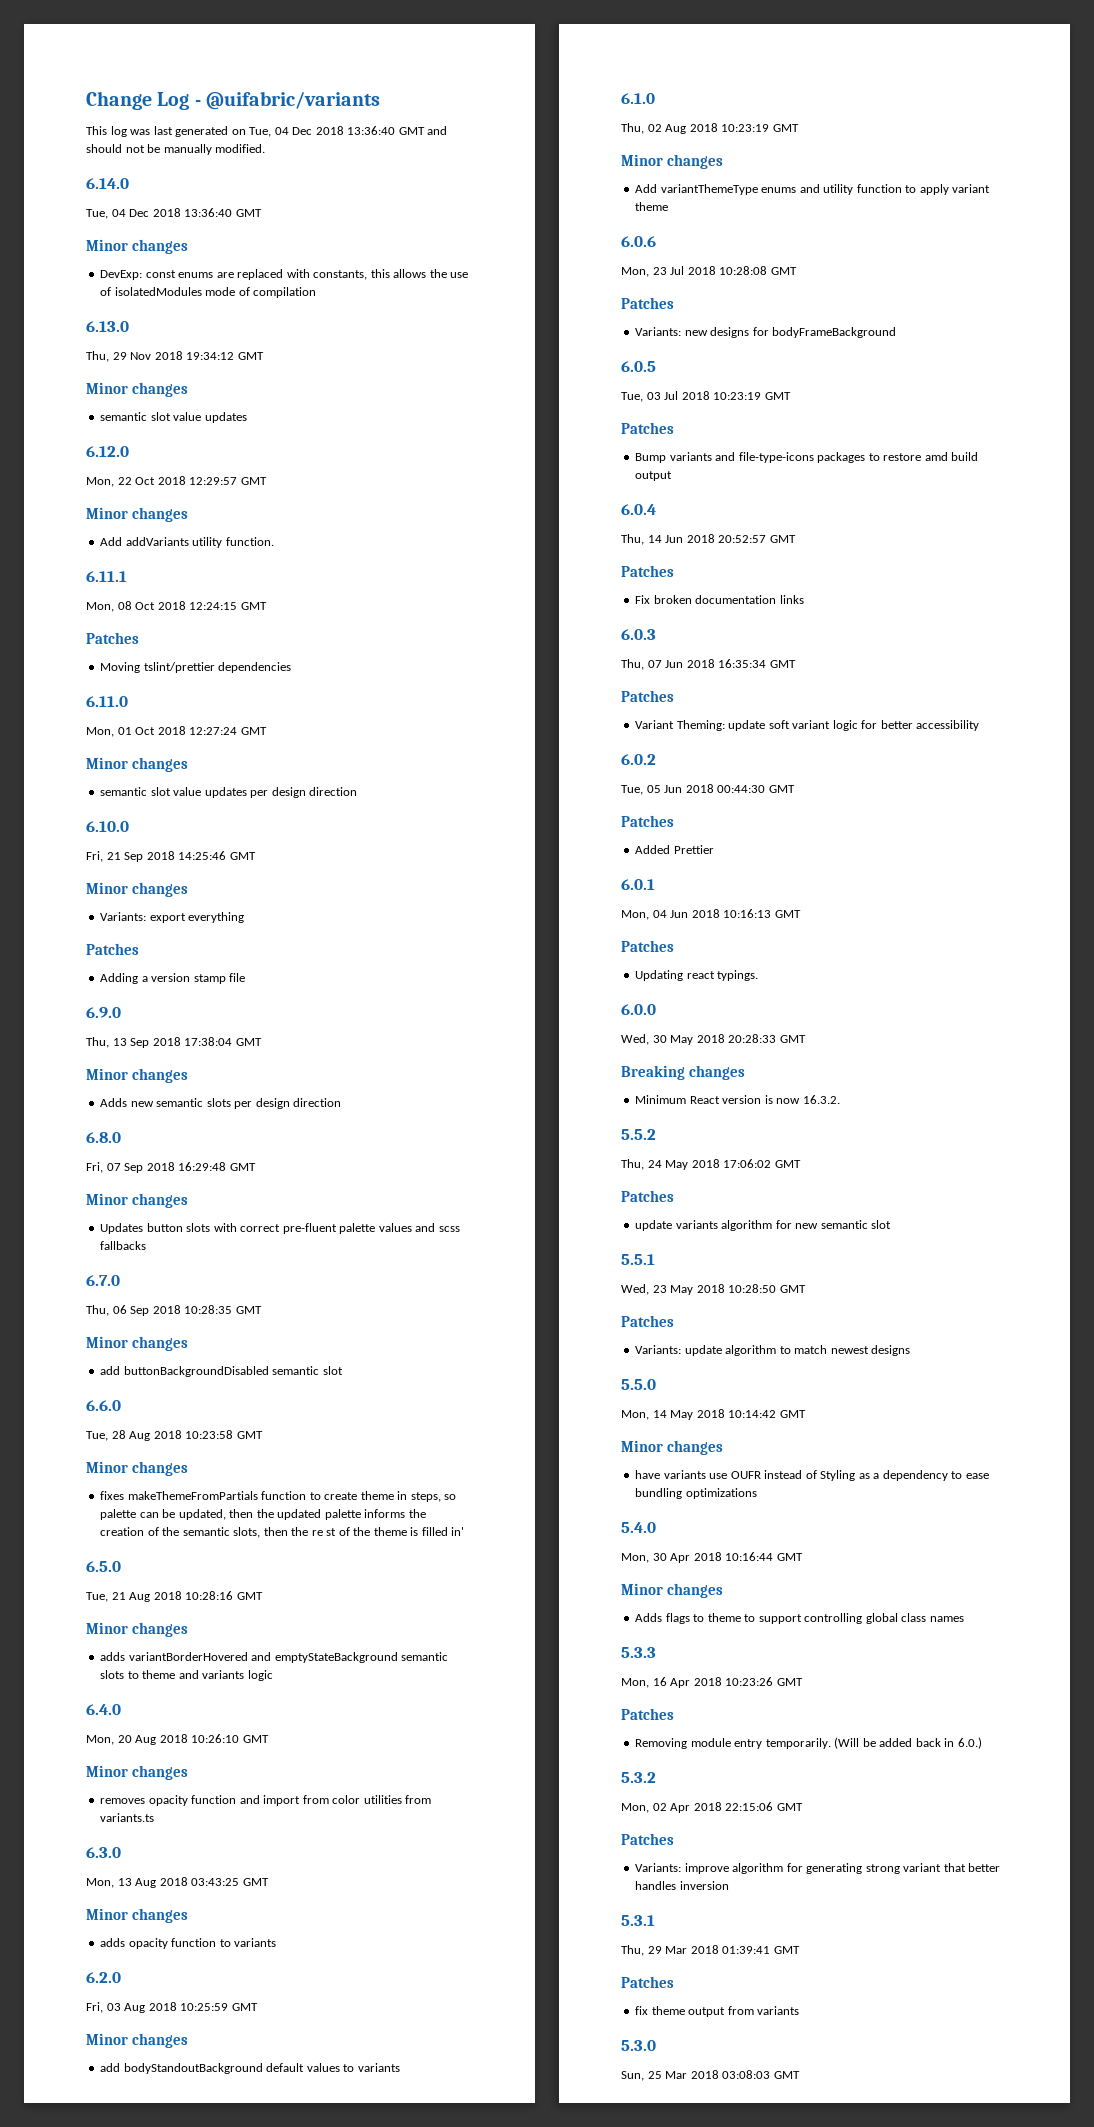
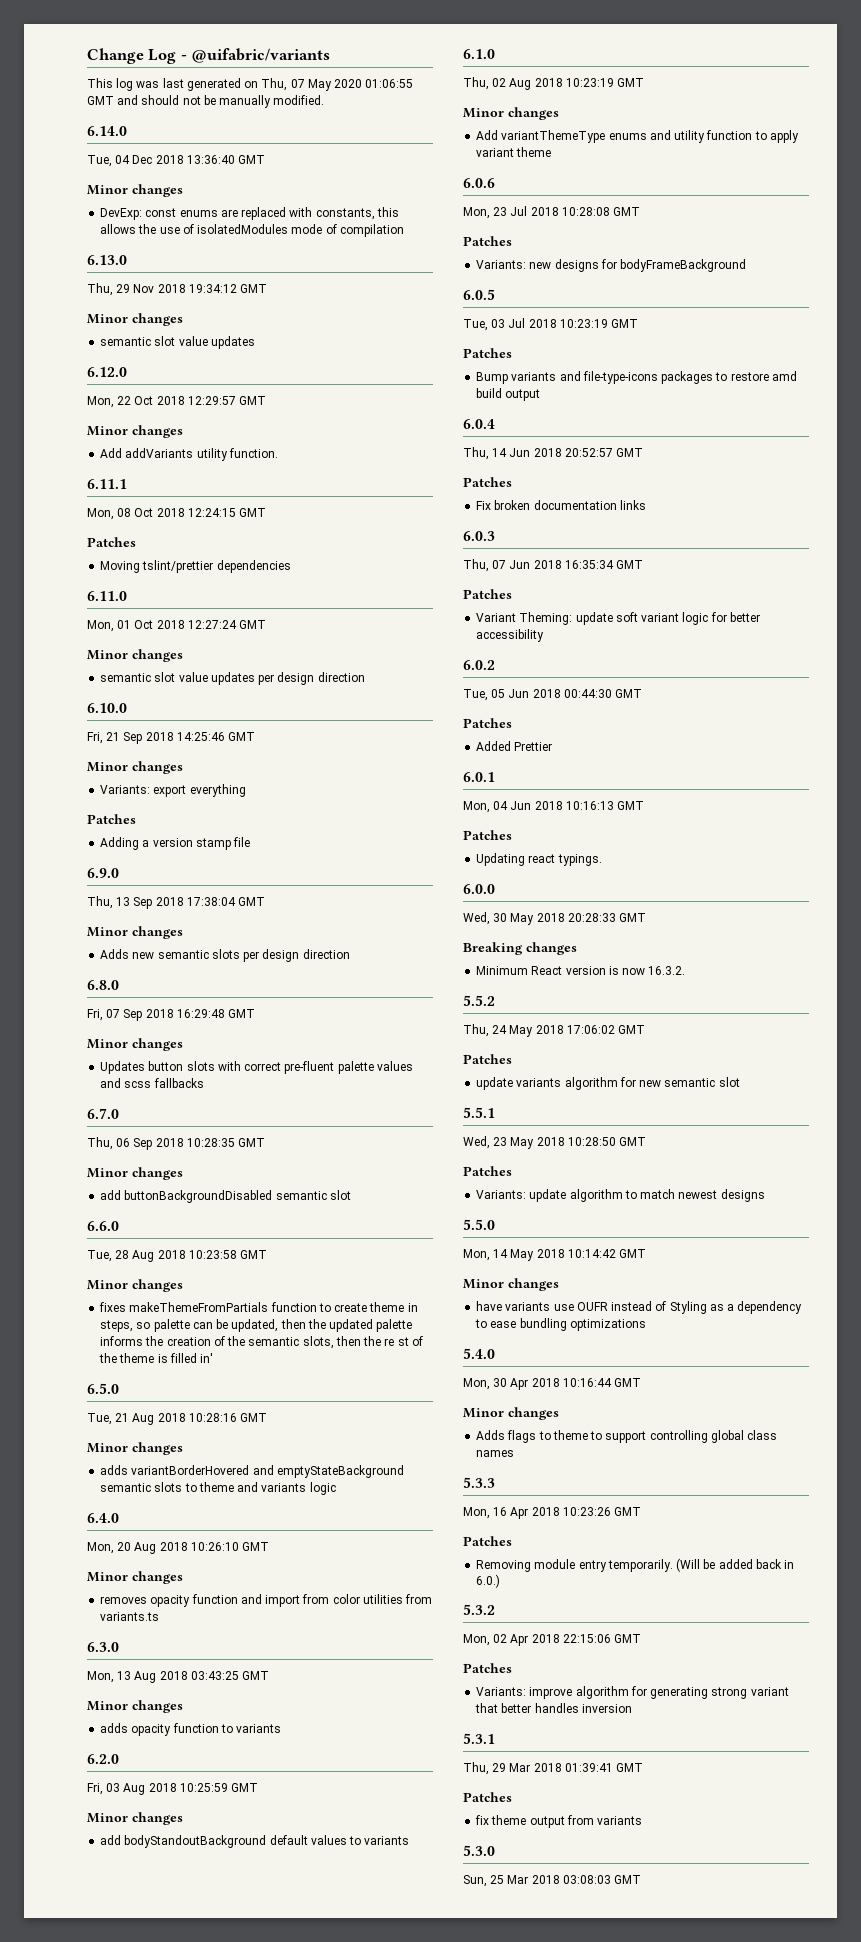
[249,126,396,137] Tue, 04 Dec 2018 13:36:40 -> [261,78,414,91] Thu, 07 May 2020 01:06:55

